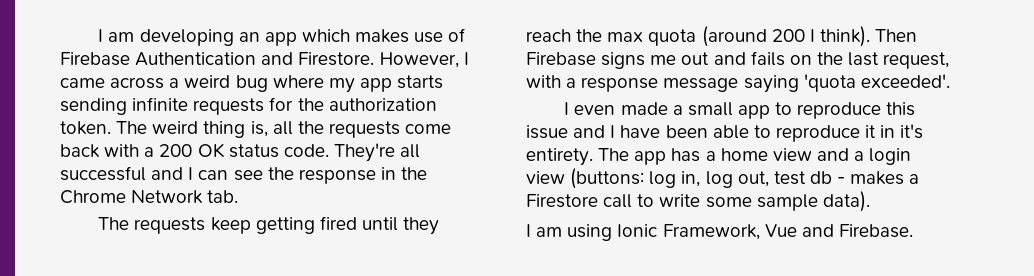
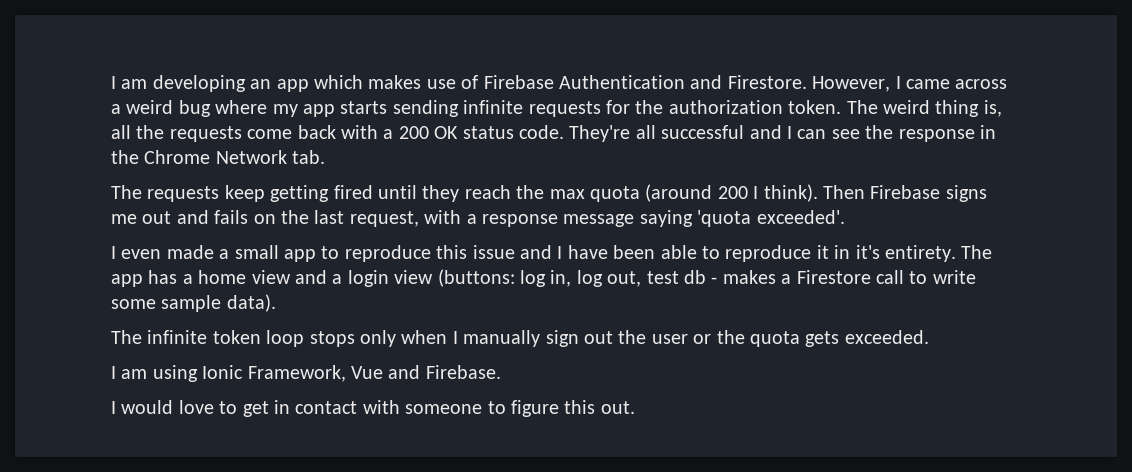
(870, 201) none -> [111,330,929,347] // The infinite token loop stops only when I manually sign out the user or the quota gets exceeded.
(913, 231) none -> [111,400,635,417] // I would love to get in contact with someone to figure this out.

